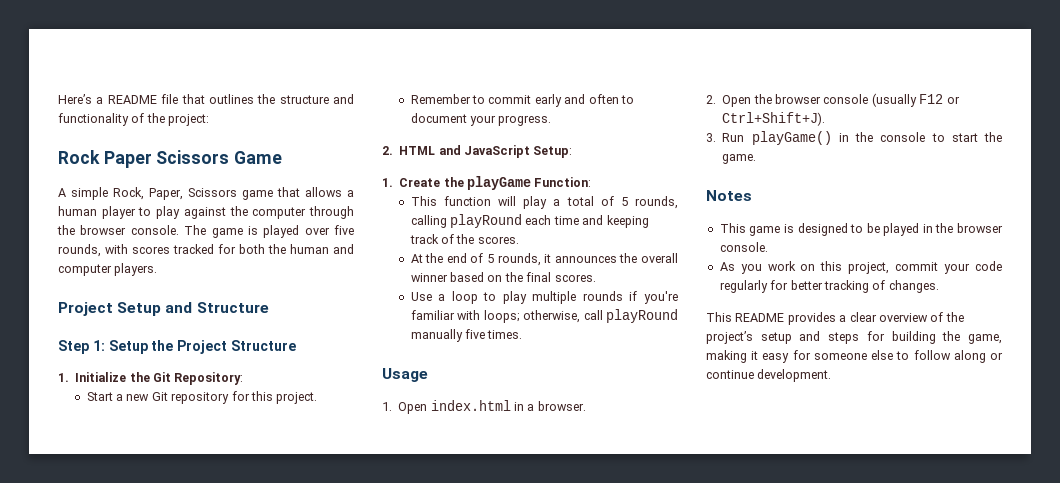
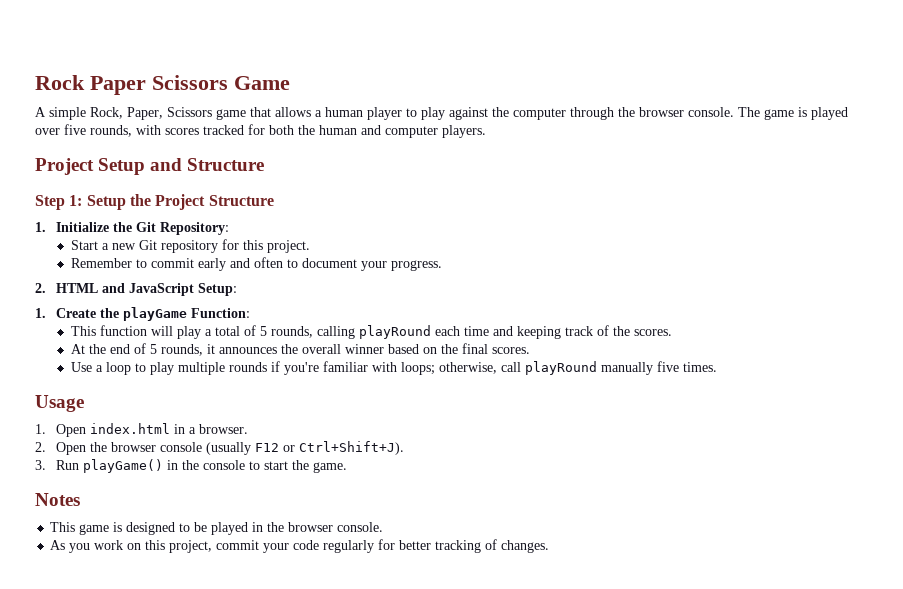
[58,94,354,104] [58,113,210,126] Here’s a README file that outlines the structure and functionality of the project: // -> (35, 82) none
[706,312,964,325] [706,331,1002,344] [706,350,1003,363] [706,369,832,382] // This README provides a clear overview of the project’s setup and steps for building the game, making it easy for someone else to follow along or continue development. -> (550, 546) none

